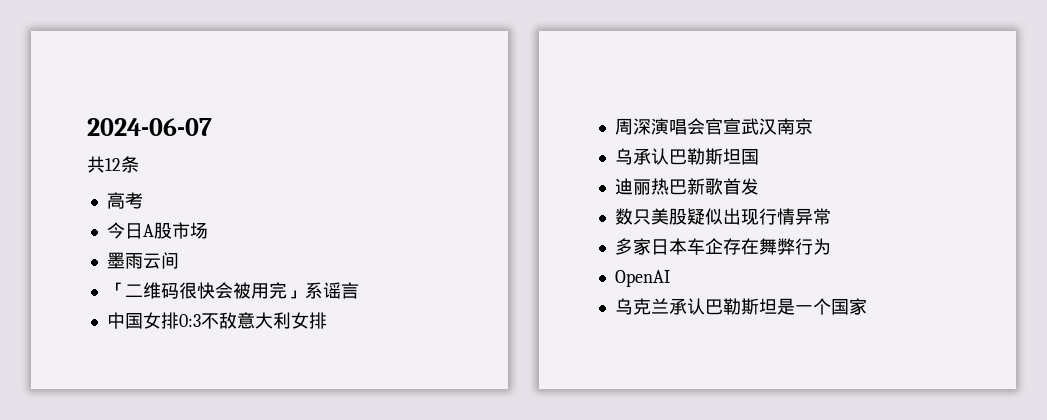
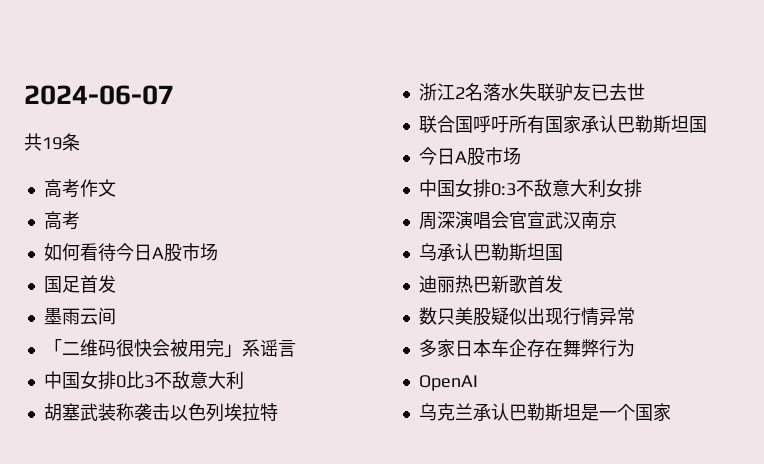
[105,158,121,171] 12 -> [42,137,62,150] 19
[106,222,208,239] // 今日A股市场 -> [79,179,116,197] [43,211,80,230] [43,243,218,262] [43,275,116,293] 作文 // 高考 // 如何看待今日A股市场 // 国足首发
(359, 290) none -> [43,371,244,390] [43,403,278,422] [418,83,645,102] [418,115,707,134] [418,147,521,166] // 中国女排0比3不敌意大利 // 胡塞武装称袭击以色列埃拉特 // 浙江2名落水失联驴友已去世 // 联合国呼吁所有国家承认巴勒斯坦国 // 今日A股市场

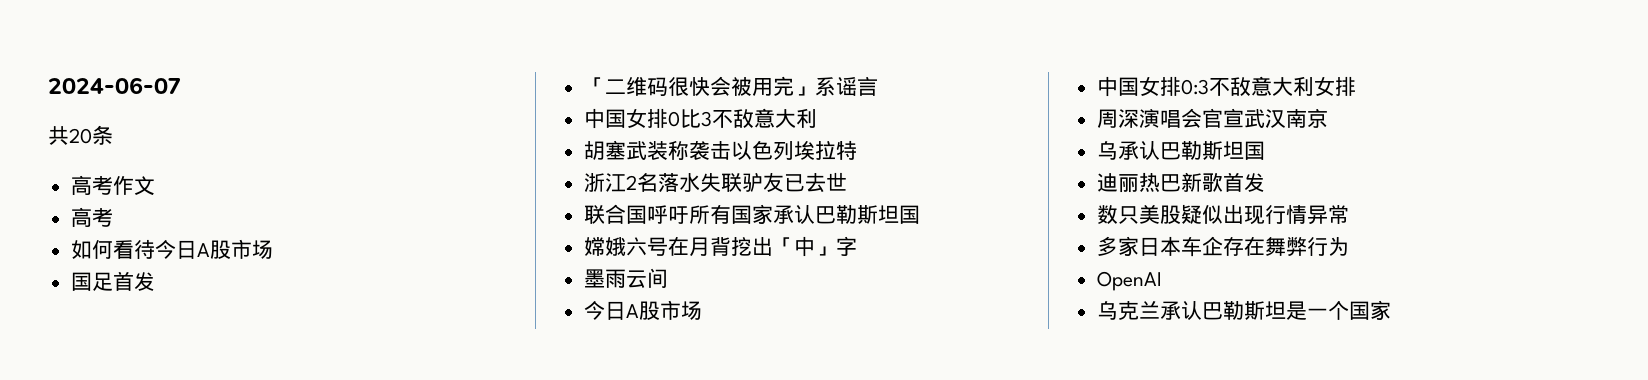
[42,137,62,150] 19 -> [69,128,92,144] 20
[43,307,116,325] // 墨雨云间 -> (156, 281) none
(707, 124) none -> [584,236,858,257] [584,268,669,288] // 嫦娥六号在月背挖出「中」字 // 墨雨云间

